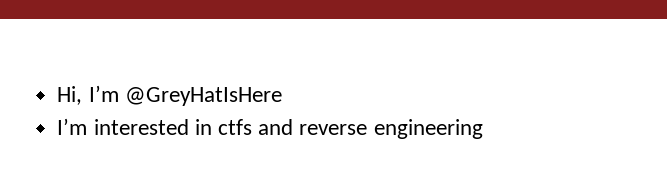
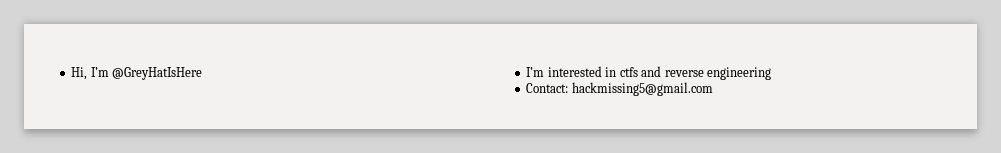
(483, 129) none -> [526,82,713,96] // Contact: hackmissing5@gmail.com

